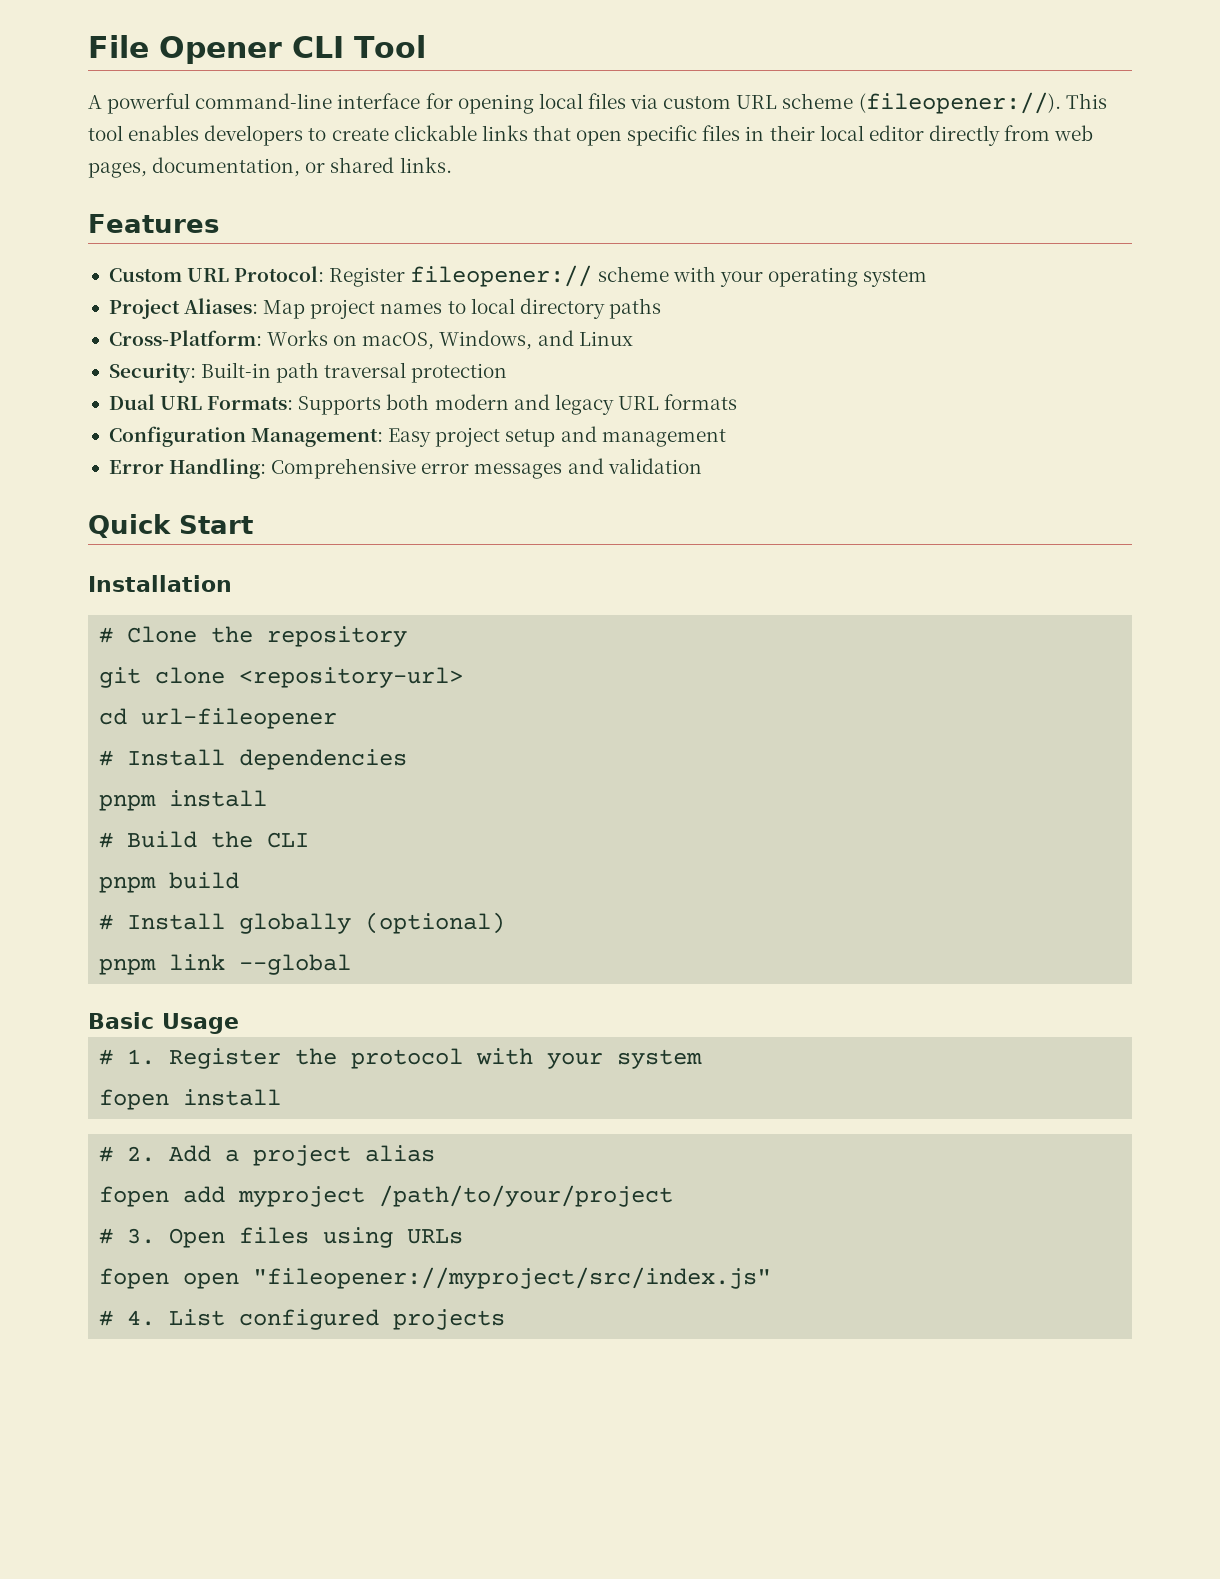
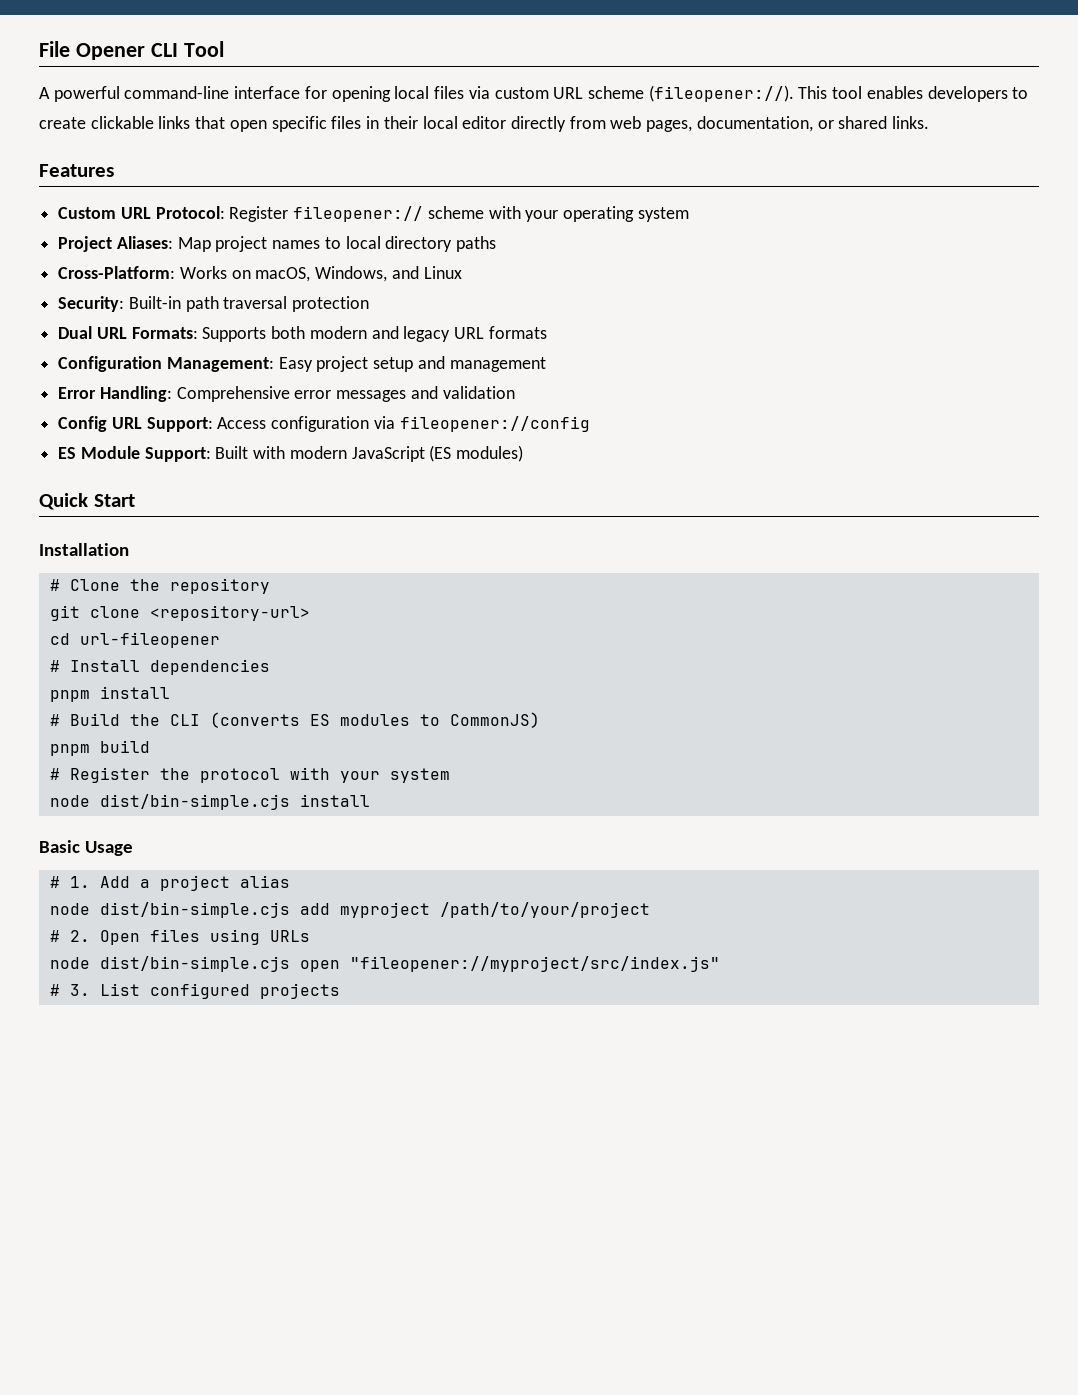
(702, 466) none -> [58,416,590,432] [58,445,524,462] // Config URL Support: Access configuration via fileopener://config // ES Module Support: Built with modern JavaScript (ES modules)
[99,872,240,893] [99,912,506,934] [99,954,352,975] [88,1012,239,1034] [99,1049,156,1065] // pnpm build // # Install globally (optional) // pnpm link --global // Basic Usage // # 1. -> [209,712,540,728] [49,740,150,756] [49,768,60,780] (converts ES modules to CommonJS) // pnpm build // #
[99,1089,282,1110] [99,1146,156,1162] fopen install // # 2. -> [49,794,370,810] [39,840,134,856] [49,876,90,888] node dist/bin-simple.cjs install // Basic Usage // # 1.
[99,1186,170,1207] fopen -> [49,902,290,918] node dist/bin-simple.cjs
[127,1228,156,1244] 3. -> [69,930,90,942] 2.
[99,1268,170,1289] fopen -> [49,956,290,972] node dist/bin-simple.cjs
[127,1310,156,1326] 4. -> [69,984,90,996] 3.

